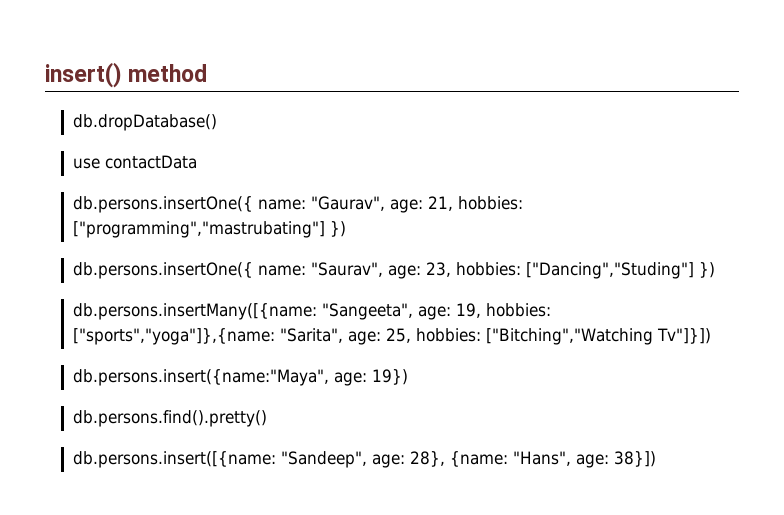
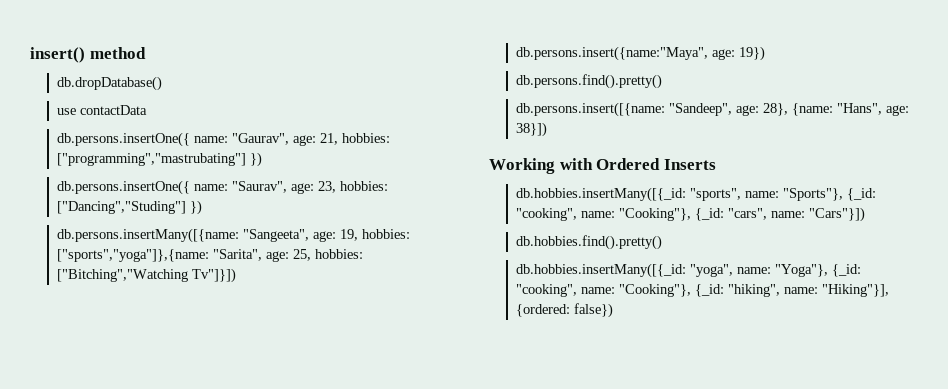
(656, 459) none -> [489,158,716,174] [516,187,877,202] [516,207,866,222] [516,235,663,250] [516,263,862,278] [516,284,890,297] [516,303,614,318] // Working with Ordered Inserts // db.hobbies.insertMany([{_id: "sports", name: "Sports"}, {_id: "cooking", name: "Cooking"}, {_id: "cars", name: "Cars"}]) // db.hobbies.find().pretty() // db.hobbies.insertMany([{_id: "yoga", name: "Yoga"}, {_id: "cooking", name: "Cooking"}, {_id: "hiking", name: "Hiking"}], {ordered: false})

